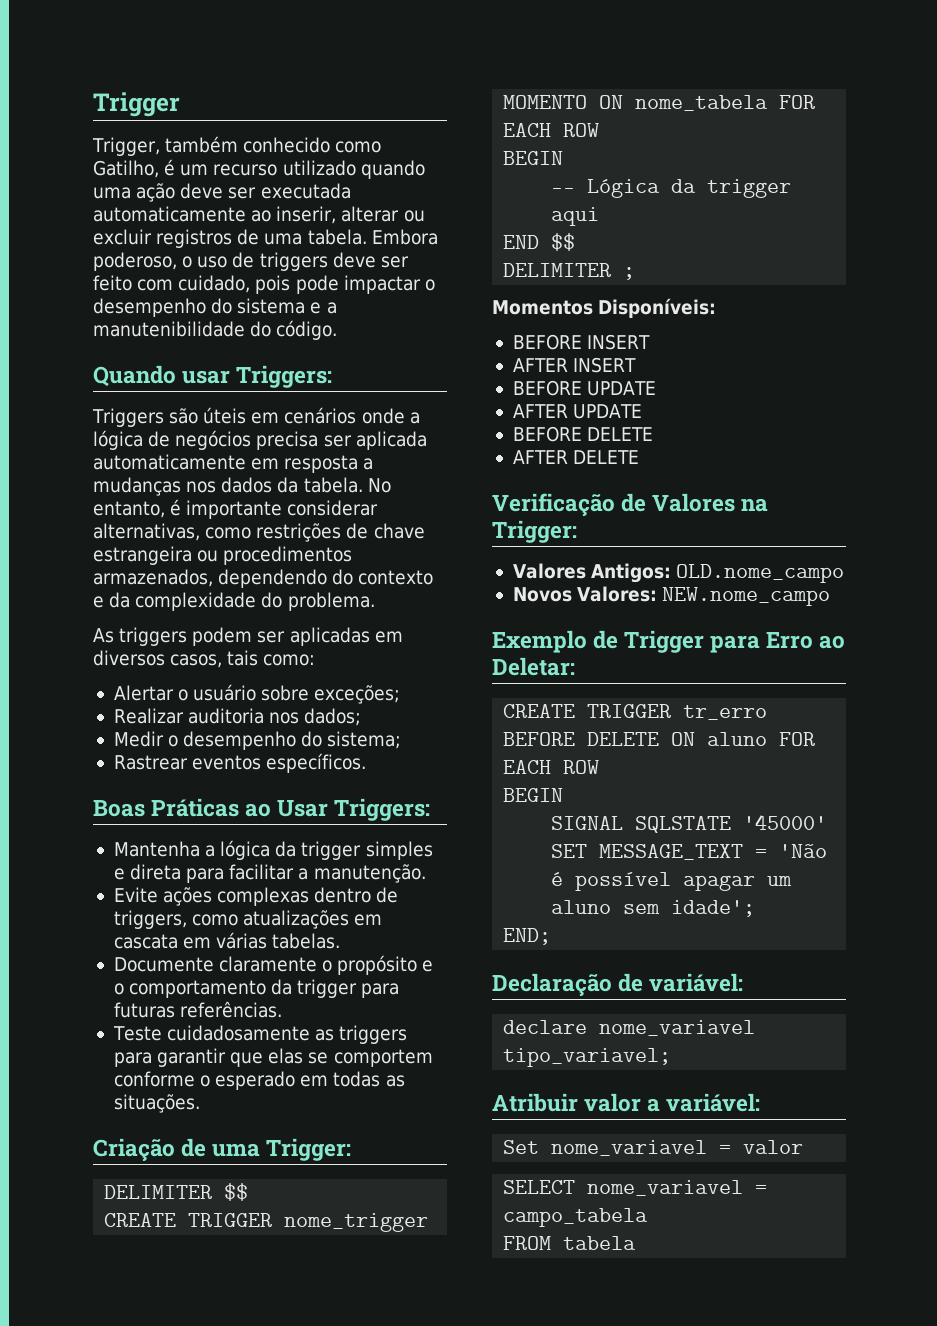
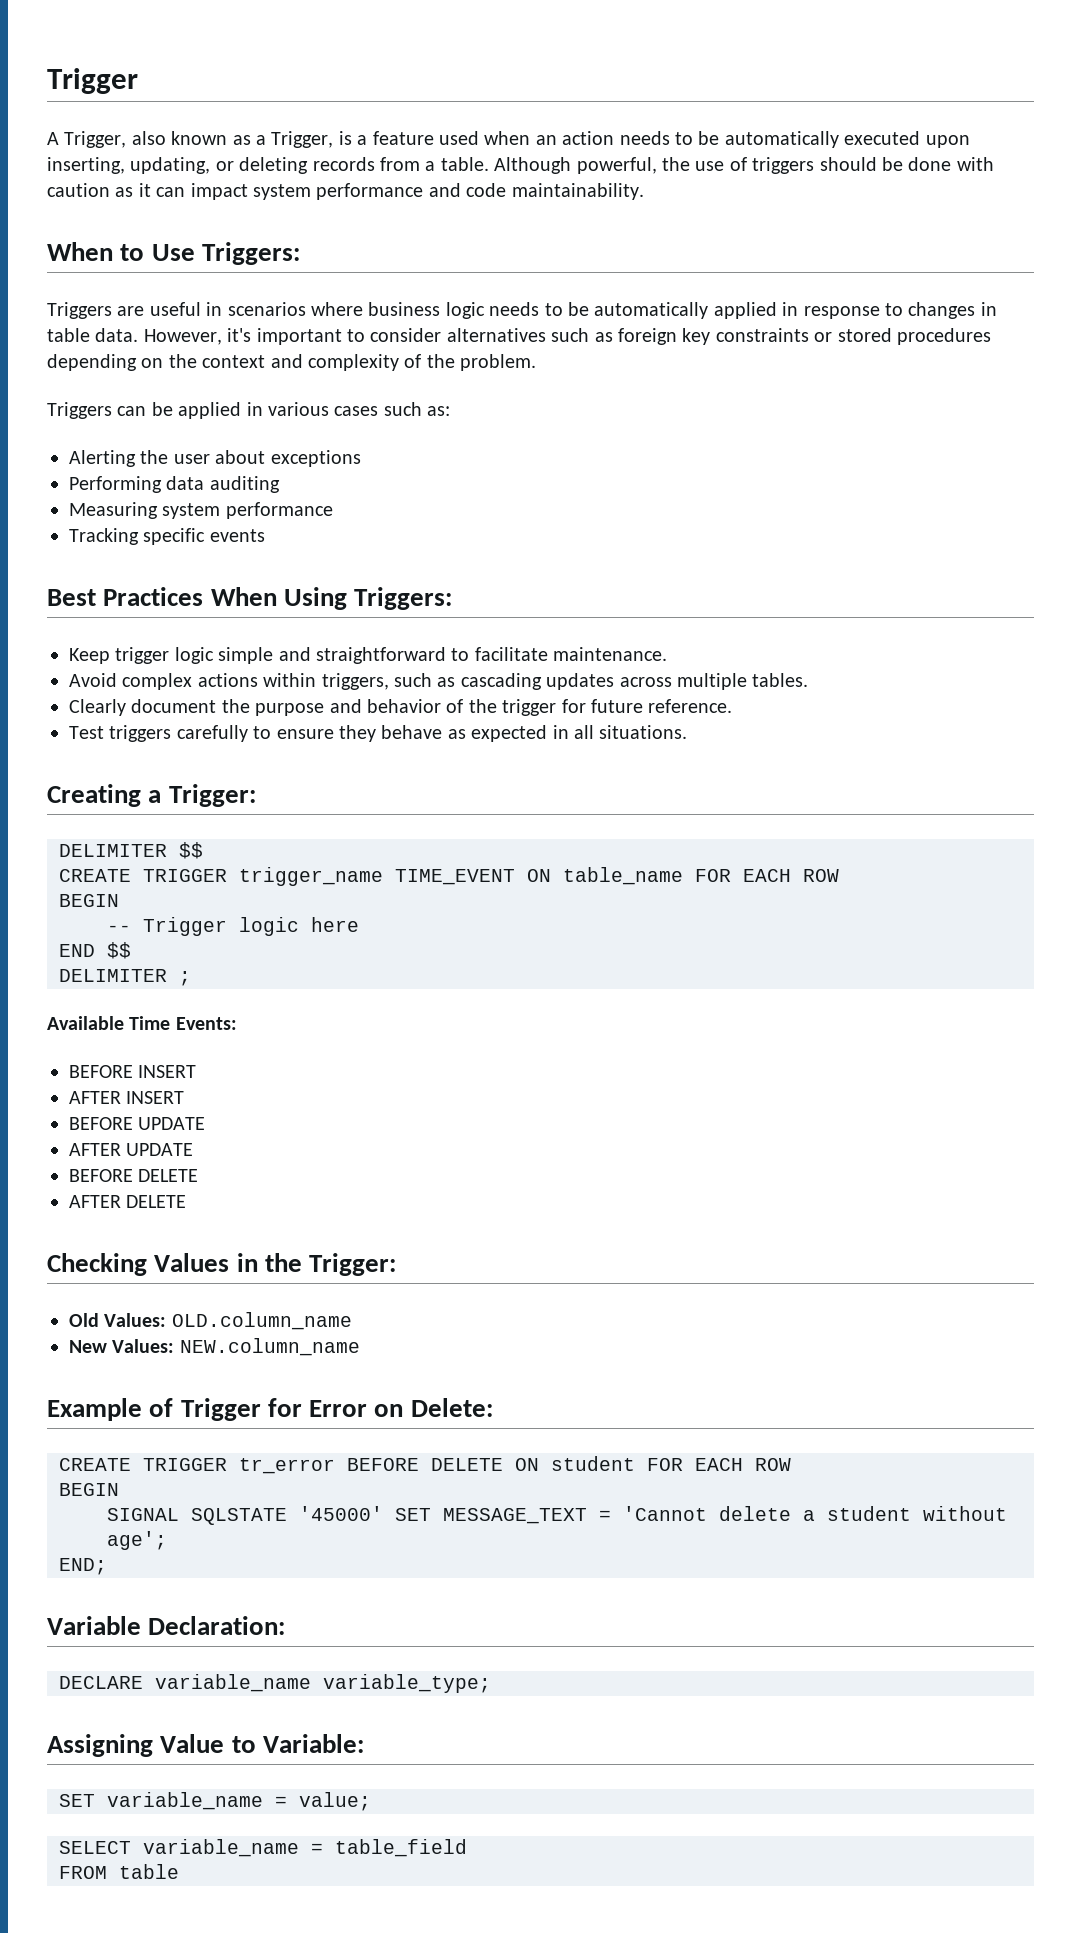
[92,136,382,156] [93,159,425,179] [93,183,351,202] [93,206,425,224] [93,229,438,248] [93,252,409,271] [93,275,435,294] [93,298,337,317] [93,320,338,340] [93,365,333,388] [92,407,420,427] [93,430,427,450] [93,454,374,473] [93,477,391,496] [93,499,379,519] [93,523,425,542] [93,546,353,565] [93,569,434,588] [93,592,375,611] [93,627,403,646] [93,650,316,668] [113,684,401,704] [113,708,362,726] [113,731,402,750] [113,753,367,773] [93,798,431,821] [113,840,433,860] [113,864,426,883] [113,887,399,906] [113,910,383,929] [113,932,341,949] [113,955,434,975] [113,979,400,998] [113,1001,283,1018] [112,1025,408,1044] [113,1048,433,1067] [113,1071,405,1090] [113,1094,200,1113] [93,1138,261,1162] Trigger, também conhecido como Gatilho, é um recurso utilizado quando uma ação deve ser executada automaticamente ao inserir, alterar ou excluir registros de uma tabela. Embora poderoso, o uso de triggers deve ser feito com cuidado, pois pode impactar o desempenho do sistema e a manutenibilidade do código. // Quando usar Triggers: // Triggers são úteis em cenários onde a lógica de negócios precisa ser aplicada automaticamente em resposta a mudanças nos dados da tabela. No entanto, é importante considerar alternativas, como restrições de chave estrangeira ou procedimentos armazenados, dependendo do contexto e da complexidade do problema. // As triggers podem ser aplicadas em diversos casos, tais como: // Alertar o usuário sobre exceções; // Realizar auditoria nos dados; // Medir o desempenho do sistema; // Rastrear eventos específicos. // Boas Práticas ao Usar Triggers: // Mantenha a lógica da trigger simples e direta para facilitar a manutenção. // Evite ações complexas dentro de triggers, como atualizações em cascata em várias tabelas. // Documente claramente o propósito e o comportamento da trigger para futuras referências. // Teste cuidadosamente as triggers para garantir que elas se comportem conforme o esperado em todas as situações. // Criação de uma -> [47,131,970,148] [47,157,994,174] [47,183,644,200] [47,242,300,265] [47,302,997,319] [47,328,991,345] [47,354,537,371] [47,402,451,419] [69,450,361,467] [69,476,280,493] [69,502,333,519] [69,528,265,545] [47,587,453,610] [69,647,668,664] [69,673,809,690] [69,699,733,716] [69,725,688,742] [47,784,162,807] A Trigger, also known as a Trigger, is a feature used when an action needs to be automatically executed upon inserting, updating, or deleting records from a table. Although powerful, the use of triggers should be done with caution as it can impact system performance and code maintainability. // When to Use Triggers: // Triggers are useful in scenarios where business logic needs to be automatically applied in response to changes in table data. However, it's important to consider alternatives such as foreign key constraints or stored procedures depending on the context and complexity of the problem. // Triggers can be applied in various cases such as: // Alerting the user about exceptions // Performing data auditing // Measuring system performance // Tracking specific events // Best Practices When Using Triggers: // Keep trigger logic simple and straightforward to facilitate maintenance. // Avoid complex actions within triggers, such as cascading updates across multiple tables. // Clearly document the purpose and behavior of the trigger for future reference. // Test triggers carefully to ensure they behave as expected in all situations. // Creating a
[284,1213,429,1232] [503,95,769,111] nome_trigger MOMENTO ON nome_tabela -> [239,867,683,886] trigger_name TIME_EVENT ON table_name
[587,179,792,198] [551,207,600,226] Lógica da trigger aqui -> [143,917,359,936] Trigger logic here
[492,298,717,318] Momentos Disponíveis: -> [47,1016,237,1030] Available Time Events:
[492,493,769,517] [492,520,577,543] [512,563,845,583] [512,586,831,606] [492,630,846,653] [492,657,575,676] [503,704,768,720] Verificação de Valores na Trigger: // Valores Antigos: OLD.nome_campo // Novos Valores: NEW.nome_campo // Exemplo de Trigger para Erro ao Deletar: // CREATE TRIGGER tr_erro -> [47,1253,397,1276] [69,1312,352,1330] [69,1338,360,1356] [47,1398,493,1421] [59,1458,335,1474] Checking Values in the Trigger: // Old Values: OLD.column_name // New Values: NEW.column_name // Example of Trigger for Error on Delete: // CREATE TRIGGER tr_error
[707,732,768,746] aluno -> [551,1456,635,1471] student
[779,844,828,858] [551,872,793,891] [551,900,756,917] [503,928,552,945] [492,973,744,997] [503,1020,756,1036] [503,1048,672,1067] [492,1093,761,1112] [503,1140,804,1156] [503,1180,768,1196] [503,1208,649,1227] 'Não é possível apagar um aluno sem idade'; // END; // Declaração de variável: // declare nome_variavel tipo_variavel; // Atribuir valor a variável: // Set nome_variavel = valor // SELECT nome_variavel = campo_tabela -> [623,1506,1007,1521] [107,1531,167,1550] [59,1558,107,1575] [47,1616,286,1635] [59,1674,491,1693] [47,1734,364,1757] [59,1792,371,1811] [59,1839,467,1857] 'Cannot delete a student without age'; // END; // Variable Declaration: // DECLARE variable_name variable_type; // Assigning Value to Variable: // SET variable_name = value; // SELECT variable_name = table_field
[563,1236,637,1250] tabela -> [119,1864,179,1879] table

